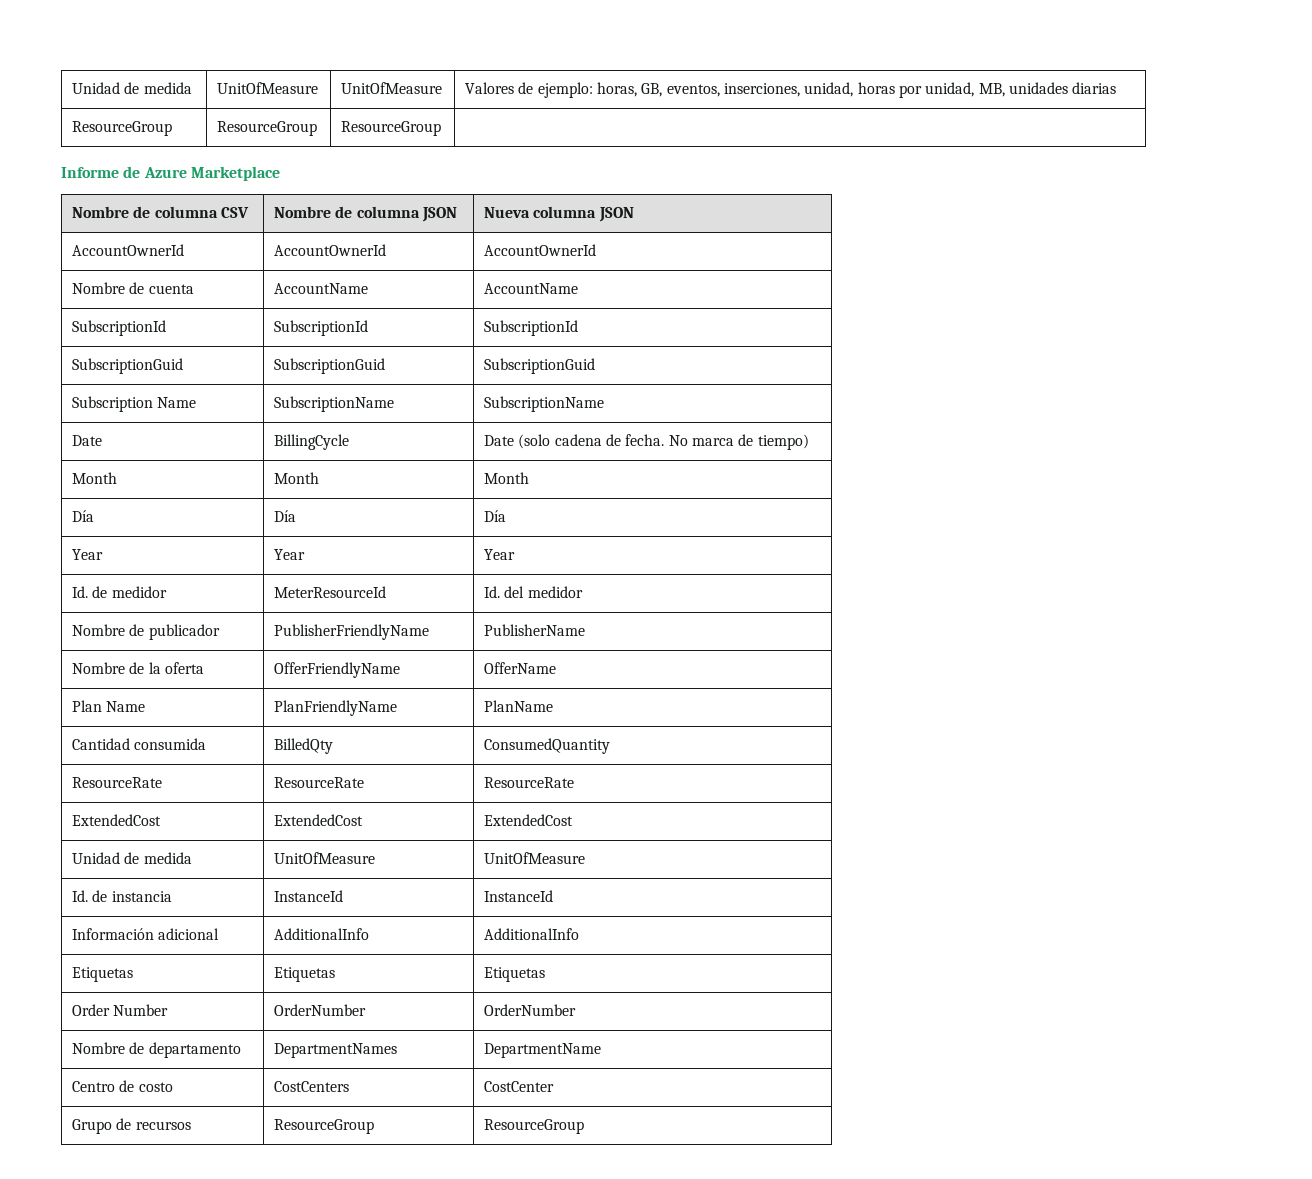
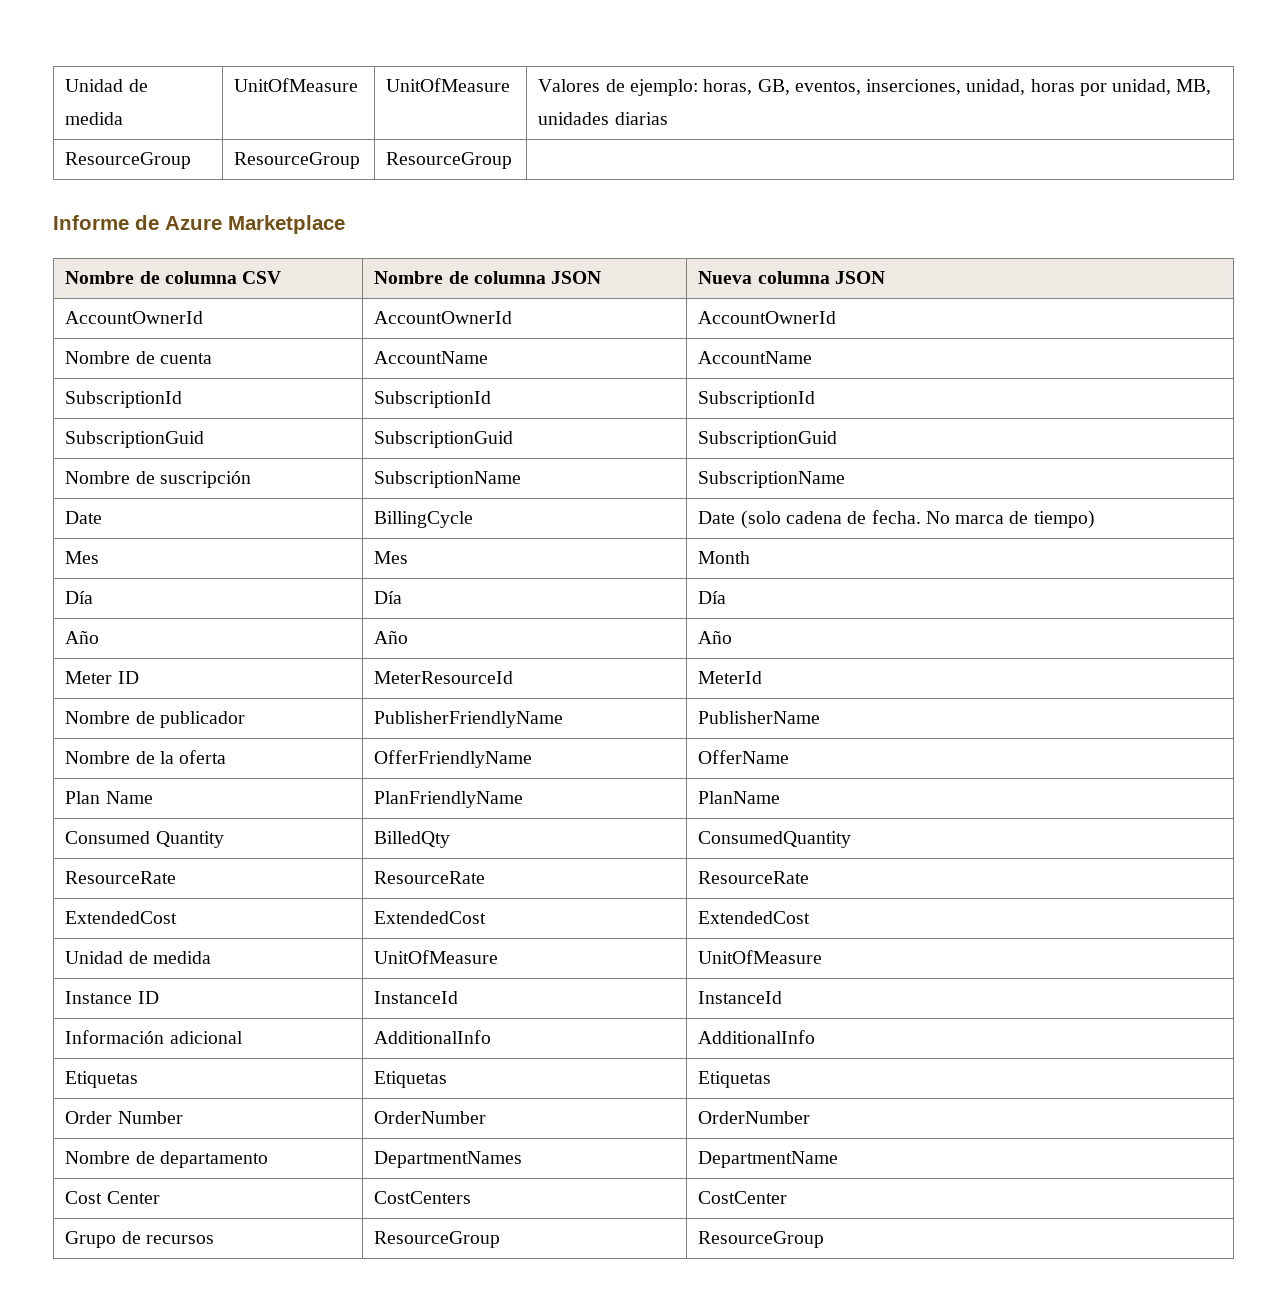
[72,396,197,412] Subscription Name -> [65,471,252,488] Nombre de suscripción
[72,472,118,484] [274,472,320,484] Month | Month -> [65,551,100,564] [374,551,409,564] Mes | Mes
[72,549,104,560] [274,549,306,560] [484,549,516,560] [72,586,167,598] [274,586,387,598] [484,586,583,598] Year | Year | Year // Id. de medidor | MeterResourceId | Id. del medidor -> [65,631,100,644] [374,631,409,644] [698,631,733,644] [65,671,139,684] [374,671,514,684] [698,671,763,684] Año | Año | Año // Meter ID | MeterResourceId | MeterId
[72,738,207,750] Cantidad consumida -> [65,831,224,848] Consumed Quantity
[72,890,172,902] Id. de instancia -> [65,991,159,1004] Instance ID
[72,1080,173,1092] Centro de costo -> [65,1191,160,1204] Cost Center

